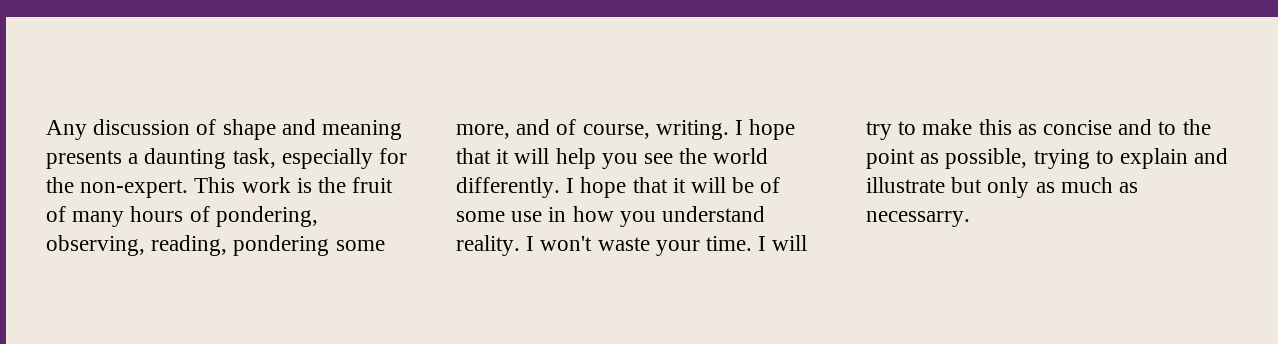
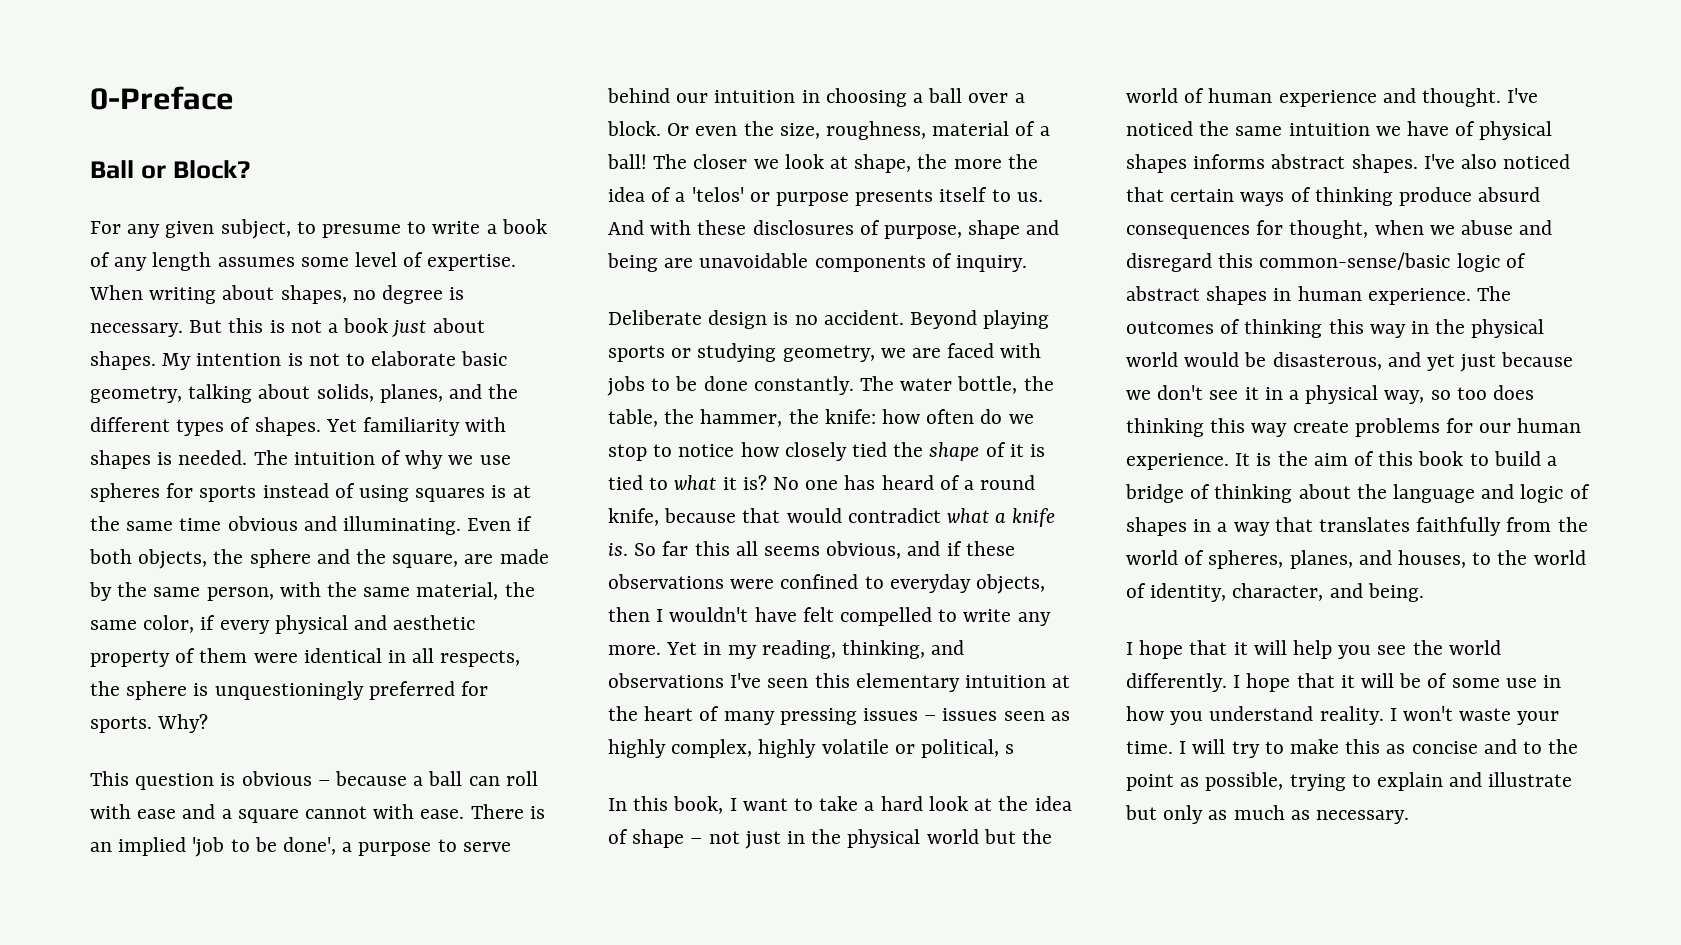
[46,119,403,140] [46,148,408,169] [46,177,394,198] [46,206,318,227] [46,235,385,256] [456,119,729,140] Any discussion of shape and meaning presents a daunting task, especially for the non-expert. This work is the fruit of many hours of pondering, observing, reading, pondering some more, and of course, writing. -> [90,86,234,110] [90,160,250,179] [90,219,547,239] [90,252,517,271] [89,285,465,304] [90,318,485,337] [90,351,508,370] [90,384,519,403] [90,417,507,436] [90,450,511,469] [90,483,531,502] [90,516,533,535] [89,549,549,569] [89,582,535,601] [90,615,476,634] [90,648,521,667] [90,681,489,700] [90,714,209,733] [90,771,538,790] [90,804,545,823] [90,837,511,857] [607,88,1025,107] [607,121,1050,140] [607,154,1038,173] [608,187,1043,206] [608,220,1060,239] [607,253,1028,272] [608,310,1050,329] [608,343,1042,362] [607,376,1054,396] [608,409,1034,427] [608,442,1046,461] [608,475,1036,490] [608,508,1056,527] [608,541,1015,559] [608,574,1046,594] [608,607,1051,626] [608,640,965,659] [608,673,1071,692] [608,706,1070,725] [608,739,1015,758] [608,796,1072,814] [608,829,1053,849] [1126,88,1539,107] [1126,121,1553,140] [1126,154,1571,173] [1126,187,1541,206] [1126,220,1553,239] [1126,252,1526,272] [1126,286,1512,305] [1126,319,1545,338] [1126,352,1574,372] [1126,385,1535,404] [1126,418,1582,437] [1126,451,1558,470] [1125,484,1590,503] [1126,517,1588,536] [1126,550,1586,569] [1126,583,1424,602] 0-Preface // Ball or Block? // For any given subject, to presume to write a book of any length assumes some level of expertise. When writing about shapes, no degree is necessary. But this is not a book just about shapes. My intention is not to elaborate basic geometry, talking about solids, planes, and the different types of shapes. Yet familiarity with shapes is needed. The intuition of why we use spheres for sports instead of using squares is at the same time obvious and illuminating. Even if both objects, the sphere and the square, are made by the same person, with the same material, the same color, if every physical and aesthetic property of them were identical in all respects, the sphere is unquestioningly preferred for sports. Why? // This question is obvious – because a ball can roll with ease and a square cannot with ease. There is an implied 'job to be done', a purpose to serve behind our intuition in choosing a ball over a block. Or even the size, roughness, material of a ball! The closer we look at shape, the more the idea of a 'telos' or purpose presents itself to us. And with these disclosures of purpose, shape and being are unavoidable components of inquiry. // Deliberate design is no accident. Beyond playing sports or studying geometry, we are faced with jobs to be done constantly. The water bottle, the table, the hammer, the knife: how often do we stop to notice how closely tied the shape of it is tied to what it is? No one has heard of a round knife, because that would contradict what a knife is. So far this all seems obvious, and if these observations were confined to everyday objects, then I wouldn't have felt compelled to write any more. Yet in my reading, thinking, and observations I've seen this elementary intuition at the heart of many pressing issues – issues seen as highly complex, highly volatile or political, s // In this book, I want to take a hard look at the idea of shape – not just in the physical world but the world of human experience and thought. I've noticed the same intuition we have of physical shapes informs abstract shapes. I've also noticed that certain ways of thinking produce absurd consequences for thought, when we abuse and disregard this common-sense/basic logic of abstract shapes in human experience. The outcomes of thinking this way in the physical world would be disasterous, and yet just because we don't see it in a physical way, so too does thinking this way create problems for our human experience. It is the aim of this book to build a bridge of thinking about the language and logic of shapes in a way that translates faithfully from the world of spheres, planes, and houses, to the world of identity, character, and being. //
[866,211,970,227] necessarry. -> [1316,810,1410,824] necessary.

